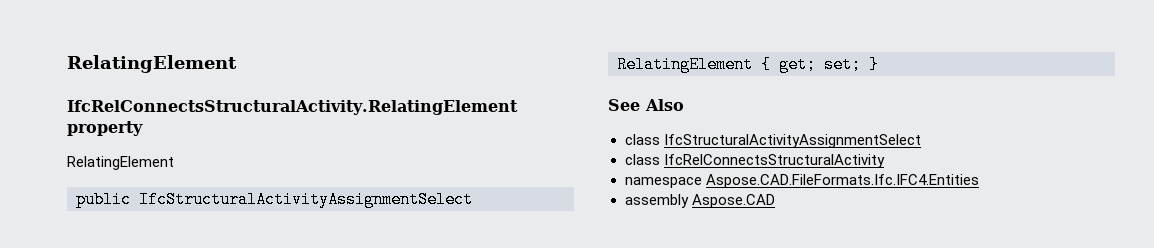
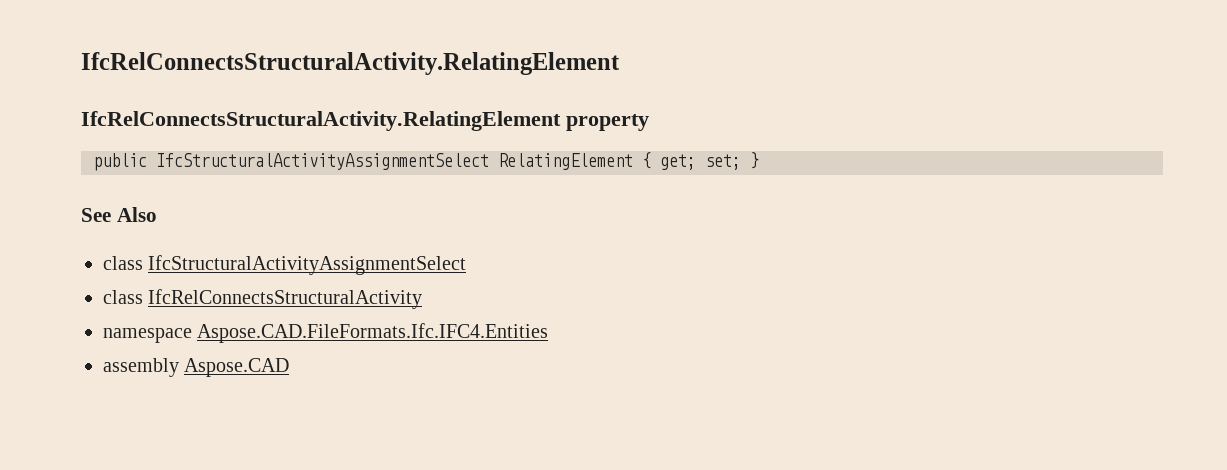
[67,55,237,73] RelatingElement -> [81,52,620,75] IfcRelConnectsStructuralActivity.RelatingElement
[67,156,174,170] // RelatingElement -> (649, 122) none

